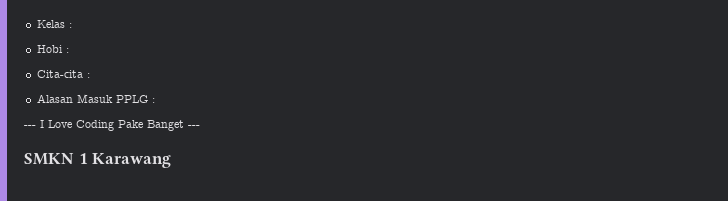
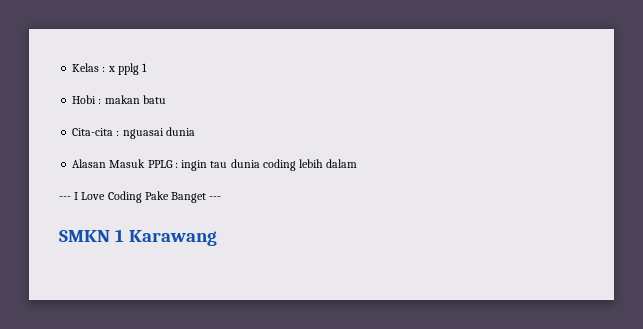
(72, 25) none -> [107,63,148,75] x pplg 1
(69, 50) none -> [104,95,166,104] makan batu
(90, 75) none -> [122,127,195,139] nguasai dunia
(155, 100) none -> [181,159,358,171] ingin tau dunia coding lebih dalam

